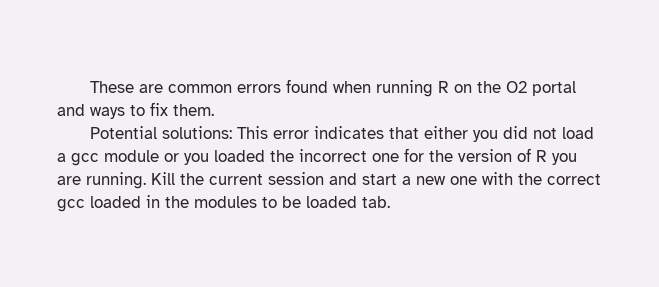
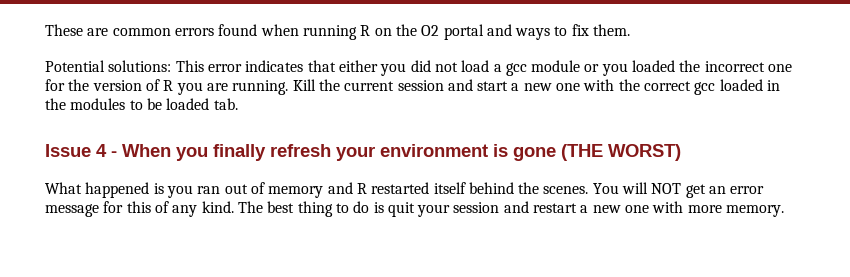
(390, 202) none -> [45,144,681,161] [45,182,765,198] [45,201,785,217] // Issue 4 - When you finally refresh your environment is gone (THE WORST) // What happened is you ran out of memory and R restarted itself behind the scenes. You will NOT get an error message for this of any kind. The best thing to do is quit your session and restart a new one with more memory.

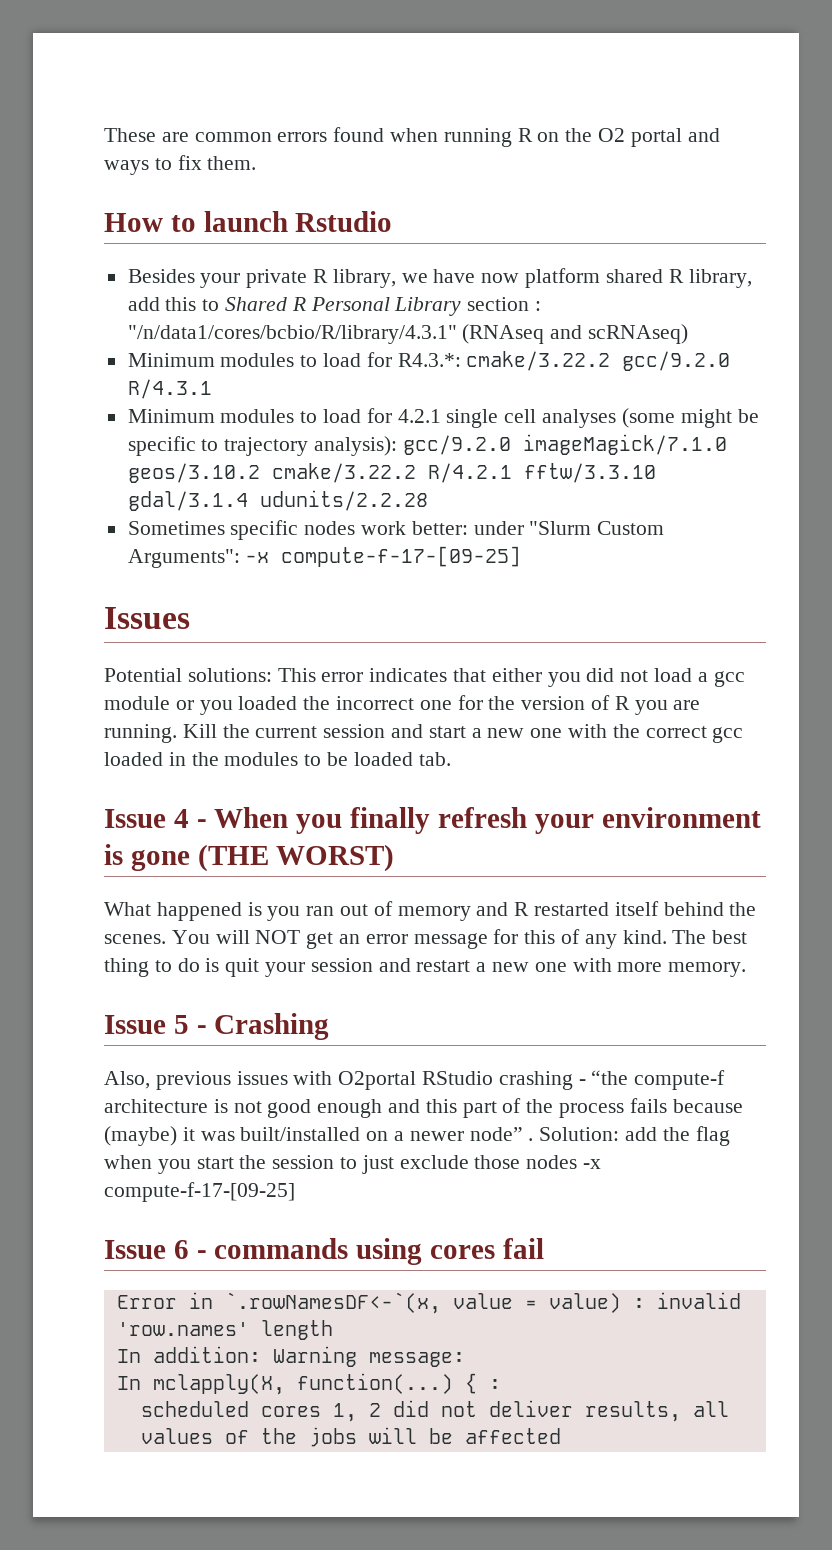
(631, 30) none -> [104,211,393,232] [127,268,752,288] [127,297,542,316] [127,324,689,344] [127,351,731,371] [127,379,212,399] [127,408,759,428] [127,434,727,456] [127,463,656,483] [127,490,428,511] [127,520,665,540] [127,546,522,568] [104,607,190,629] // How to launch Rstudio // Besides your private R library, we have now platform shared R library, add this to Shared R Personal Library section : "/n/data1/cores/bcbio/R/library/4.3.1" (RNAseq and scRNAseq) // Minimum modules to load for R4.3.*: cmake/3.22.2 gcc/9.2.0 R/4.3.1 // Minimum modules to load for 4.2.1 single cell analyses (some might be specific to trajectory analysis): gcc/9.2.0 imageMagick/7.1.0 geos/3.10.2 cmake/3.22.2 R/4.2.1 fftw/3.3.10 gdal/3.1.4 udunits/2.2.28 // Sometimes specific nodes work better: under "Slurm Custom Arguments": -x compute-f-17-[09-25] // Issues
(785, 211) none -> [104,1013,330,1040] [104,1070,726,1090] [104,1098,743,1118] [104,1126,730,1146] [104,1155,602,1174] [104,1182,295,1202] [104,1238,544,1265] [116,1292,741,1314] [116,1320,333,1340] [116,1346,465,1367] [116,1373,501,1395] [140,1400,729,1422] [140,1427,561,1447] // Issue 5 - Crashing // Also, previous issues with O2portal RStudio crashing - “the compute-f architecture is not good enough and this part of the process fails because (maybe) it was built/installed on a newer node” . Solution: add the flag when you start the session to just exclude those nodes -x compute-f-17-[09-25] // Issue 6 - commands using cores fail // Error in `.rowNamesDF<-`(x, value = value) : invalid 'row.names' length // In addition: Warning message: // In mclapply(X, function(...) { : // scheduled cores 1, 2 did not deliver results, all values of the jobs will be affected

